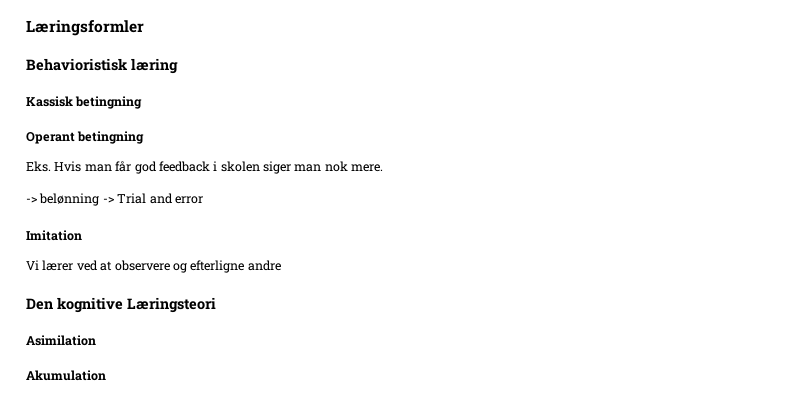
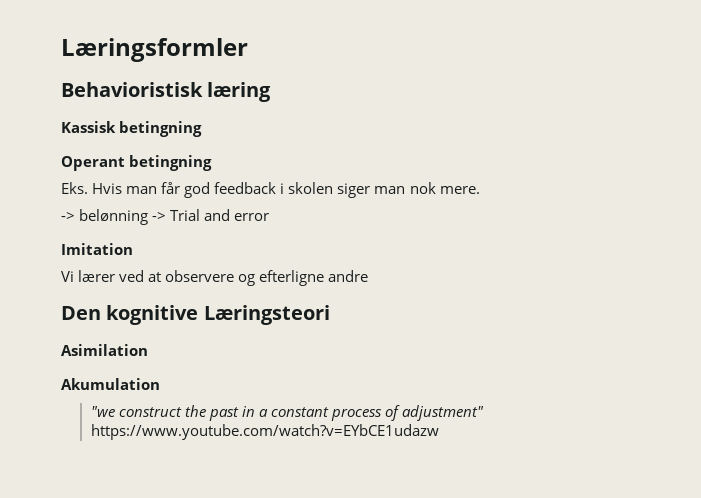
(106, 375) none -> [90,405,484,421] [90,424,439,440] // "we construct the past in a constant process of adjustment" https://www.youtube.com/watch?v=EYbCE1udazw

